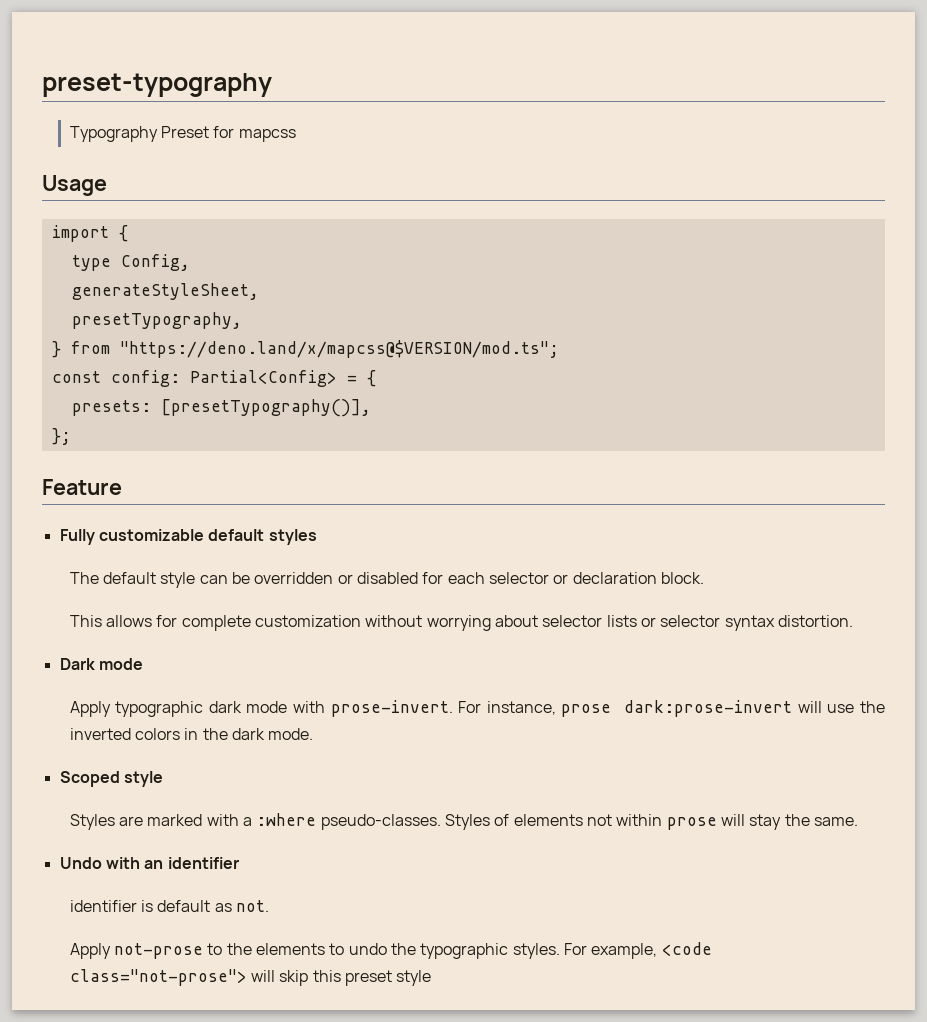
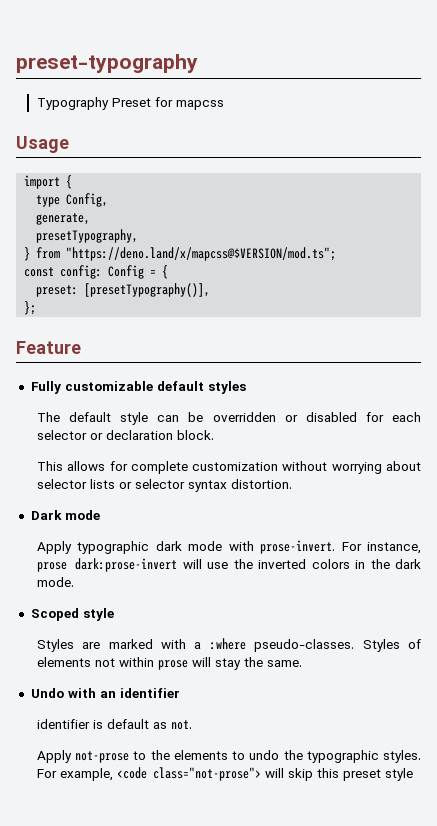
[71,283,259,300] generateStyleSheet, -> [36,213,91,225] generate,
[189,370,337,387] Partial<Config> -> [108,265,145,279] Config
[71,400,151,416] presets: -> [36,285,79,297] preset:

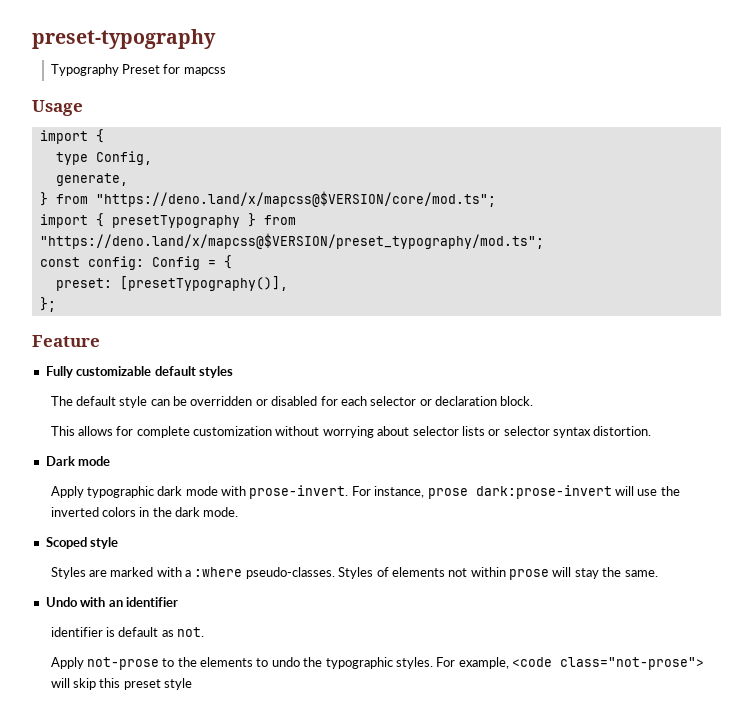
[36,229,139,243] [24,247,337,261] // presetTypography, // } from "https://deno.land/x/mapcss@$VERSION/mod.ts"; -> [39,191,496,207] [39,213,296,228] [39,233,544,249] // } from "https://deno.land/x/mapcss@$VERSION/core/mod.ts"; // import { presetTypography } from "https://deno.land/x/mapcss@$VERSION/preset_typography/mod.ts";

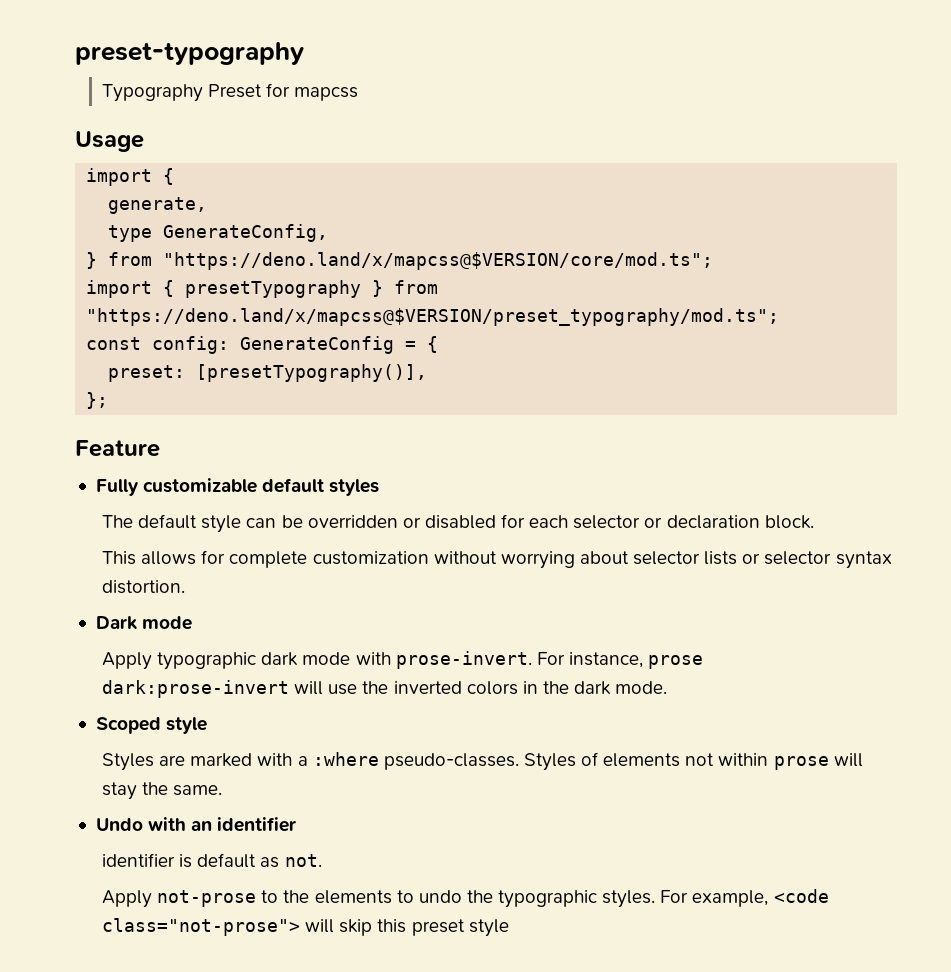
(104, 136) none -> [108,197,208,214] // generate,
[95,151,152,165] [55,173,128,186] Config, // generate, -> [163,224,329,242] GenerateConfig,
[151,256,200,270] Config -> [240,336,395,354] GenerateConfig

